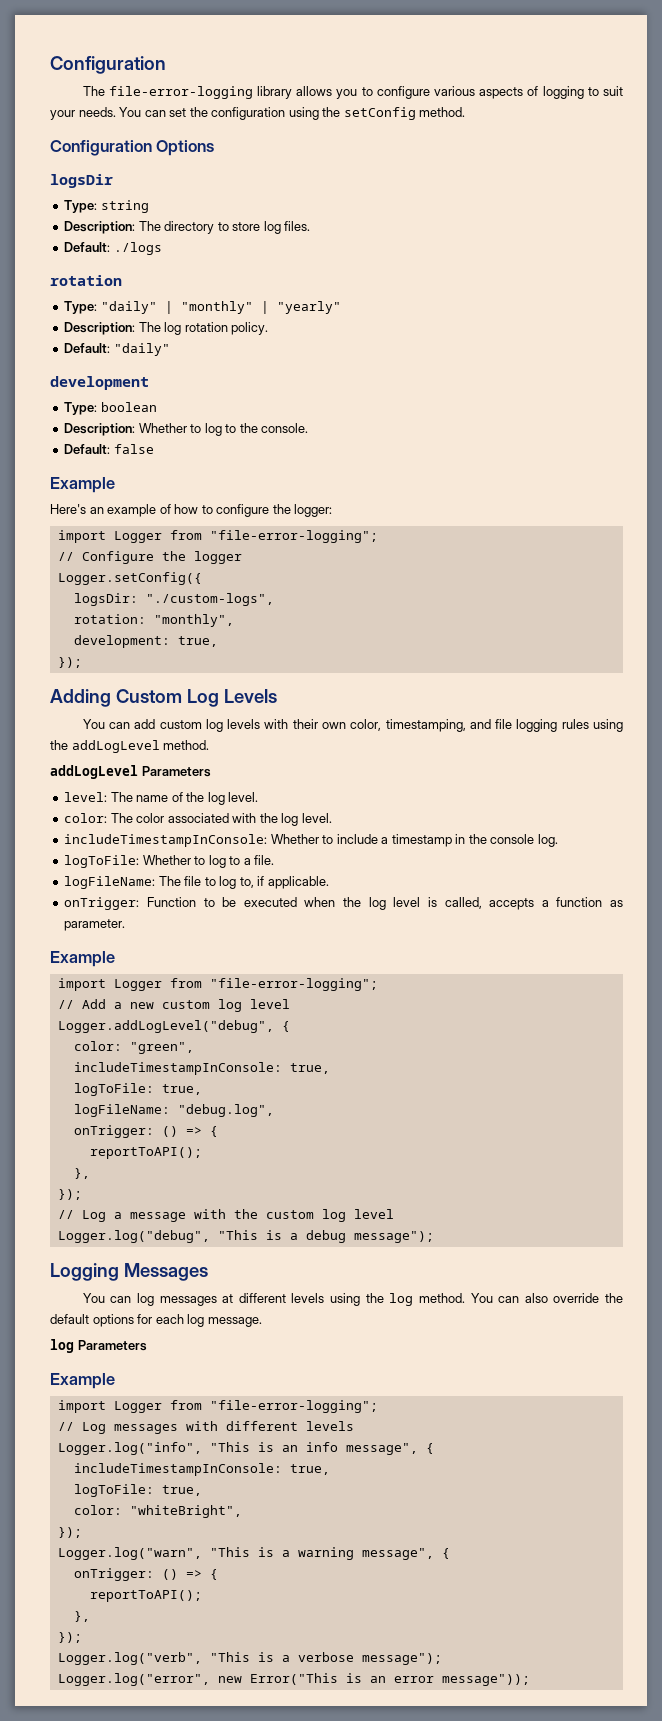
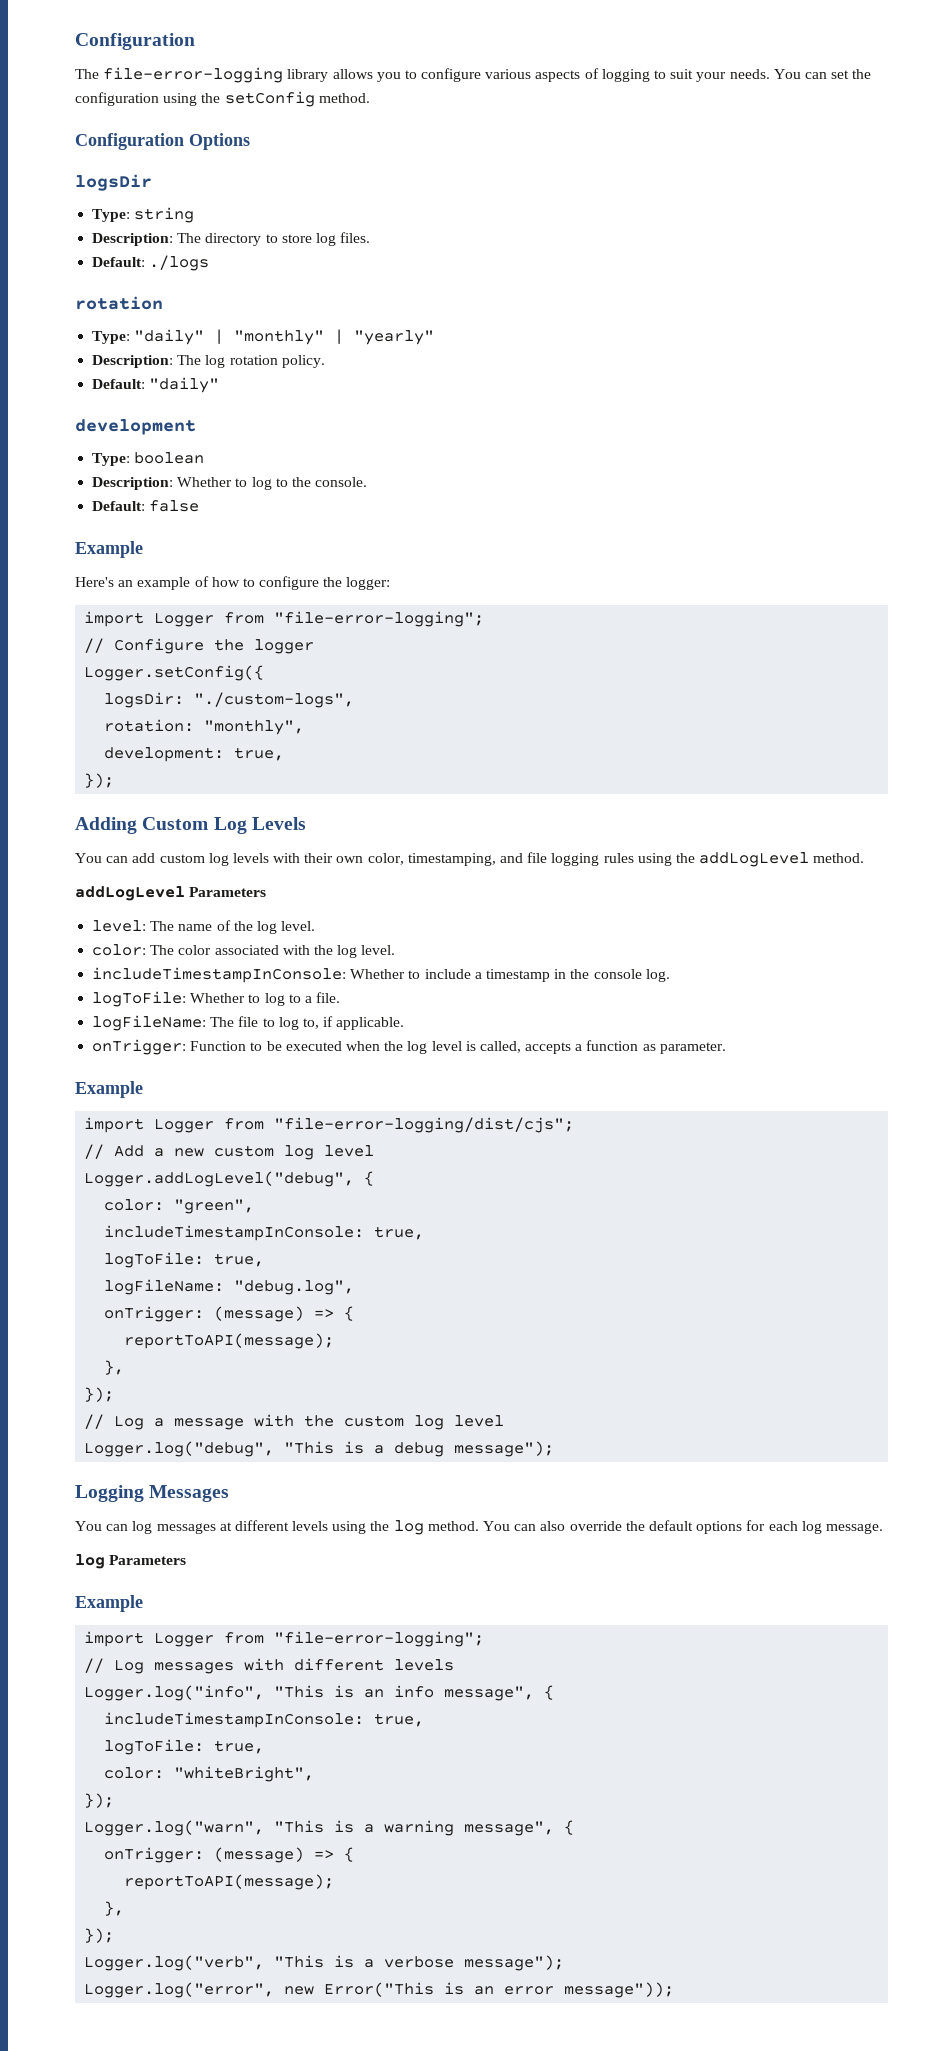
[209,978,378,991] "file-error-logging"; -> [274,1117,575,1133] "file-error-logging/dist/cjs";
[161,1126,218,1137] [89,1147,202,1159] () => { // reportToAPI(); -> [214,1306,355,1322] [124,1333,335,1349] (message) => { // reportToAPI(message);
[161,1569,218,1580] [89,1590,202,1602] () => { // reportToAPI(); -> [214,1847,355,1863] [124,1874,335,1890] (message) => { // reportToAPI(message);

